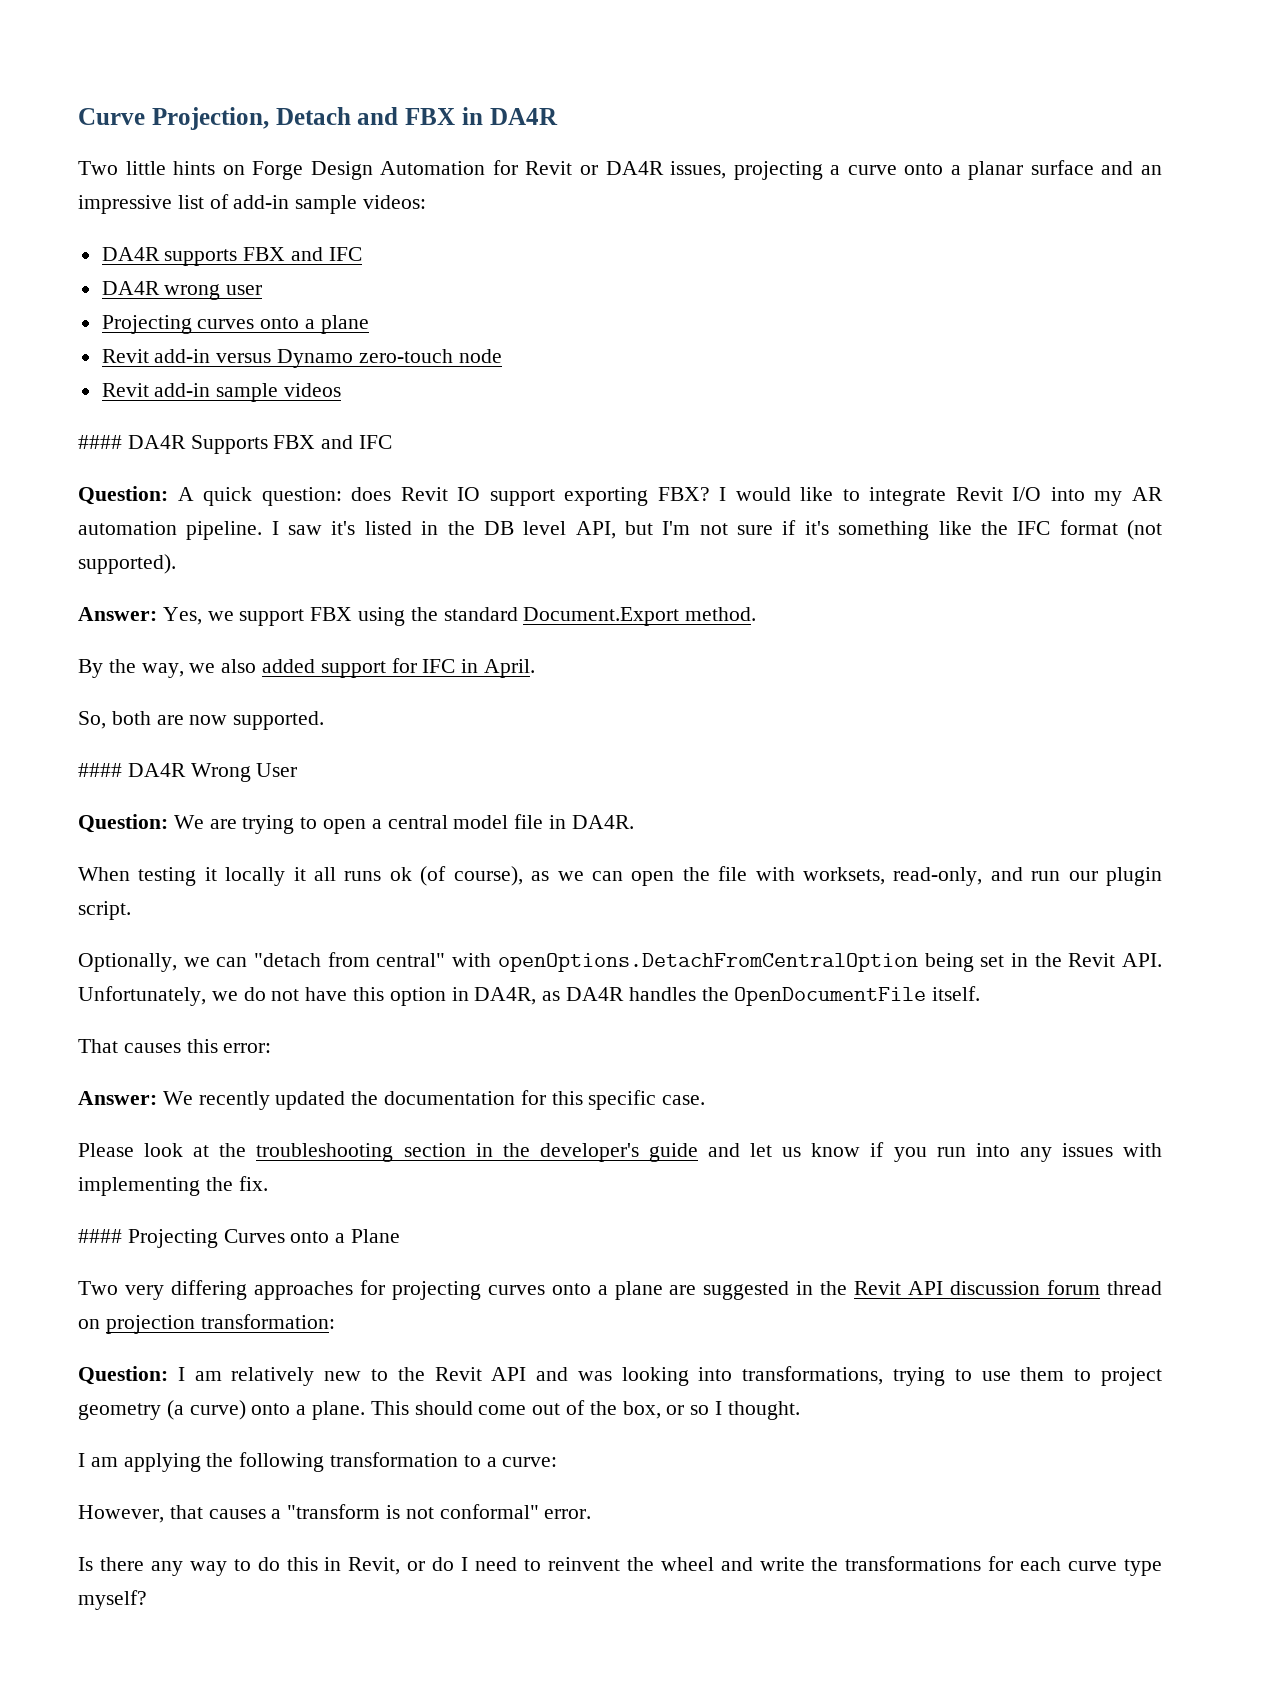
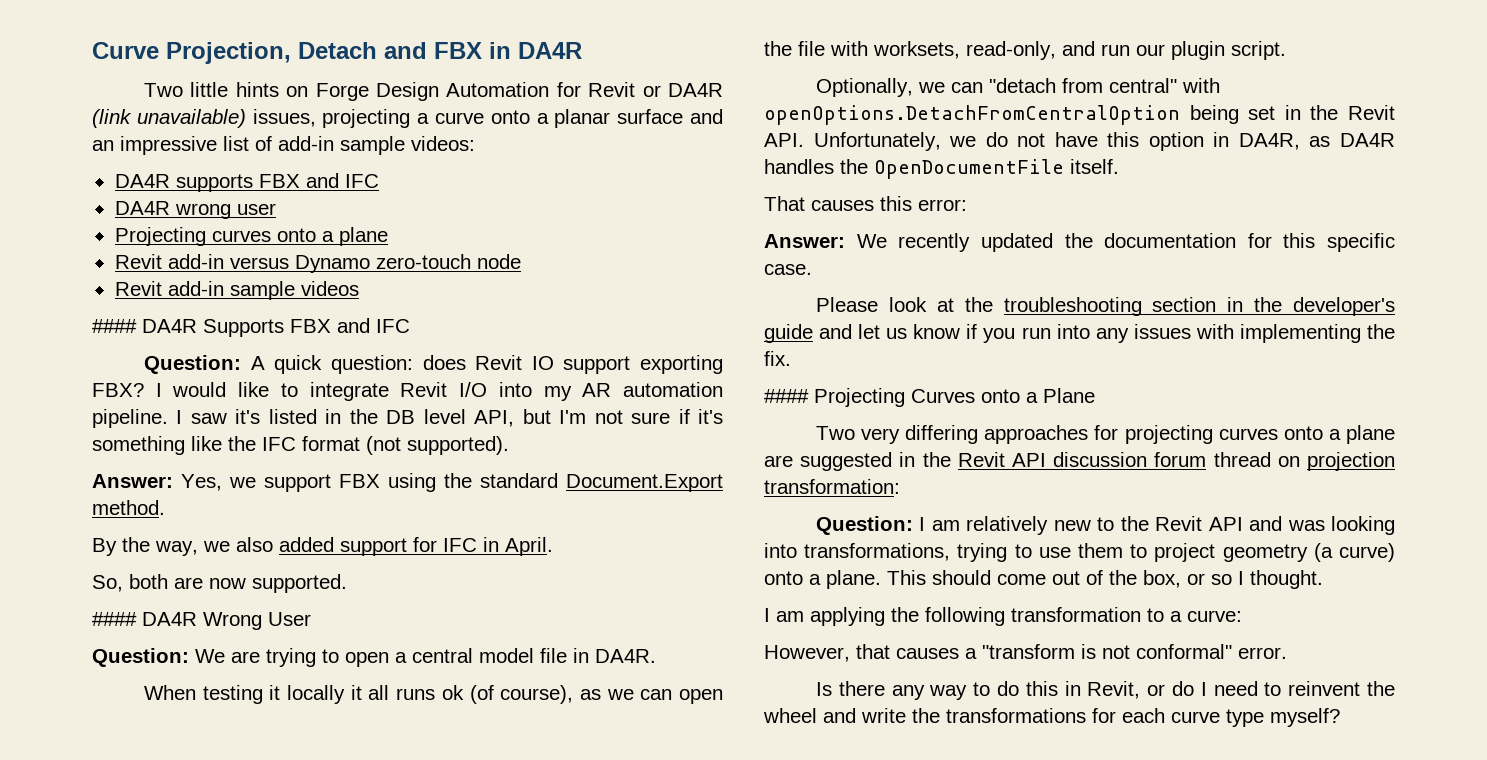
(664, 168) none -> [92,109,246,128] (link unavailable)

